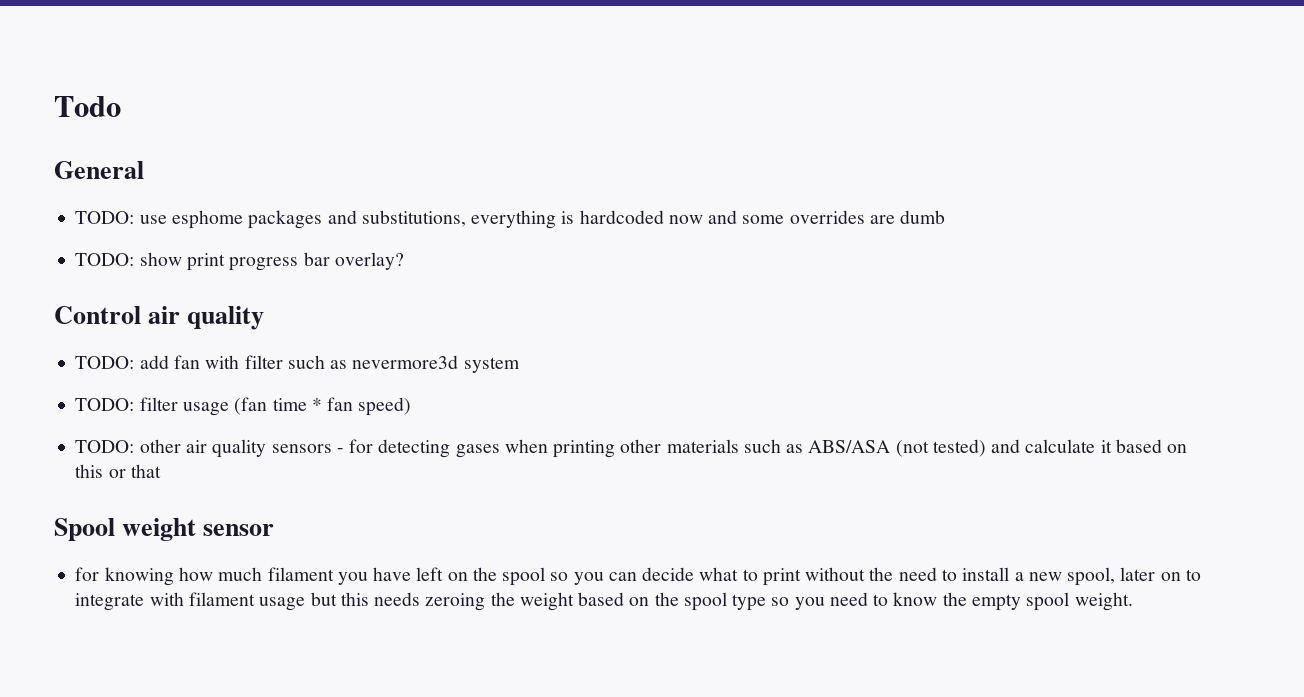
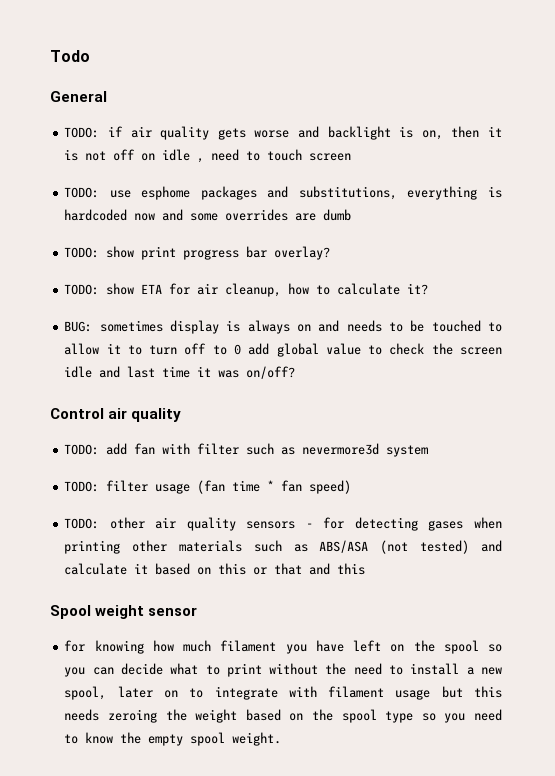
(144, 170) none -> [64,126,502,140] [64,149,352,163] // TODO: if air quality gets worse and backlight is on, then it is not off on idle , need to touch screen
(404, 261) none -> [64,283,429,297] [64,320,502,334] [64,343,503,357] [64,366,296,379] // TODO: show ETA for air cleanup, how to calculate it? // BUG: sometimes display is always on and needs to be touched to allow it to turn off to 0 add global value to check the screen idle and last time it was on/off?
(161, 471) none -> [309,563,366,575] and this

